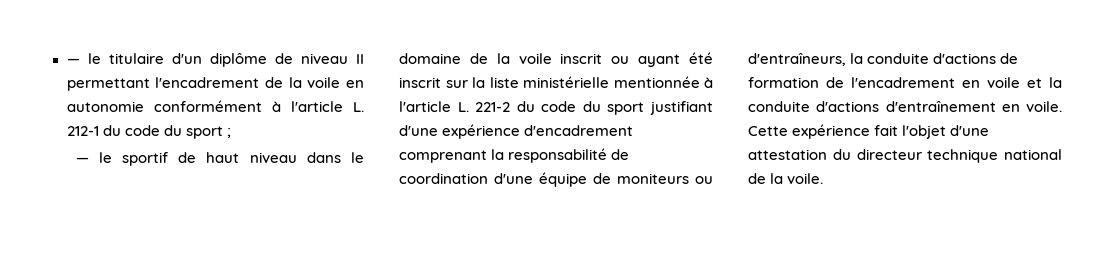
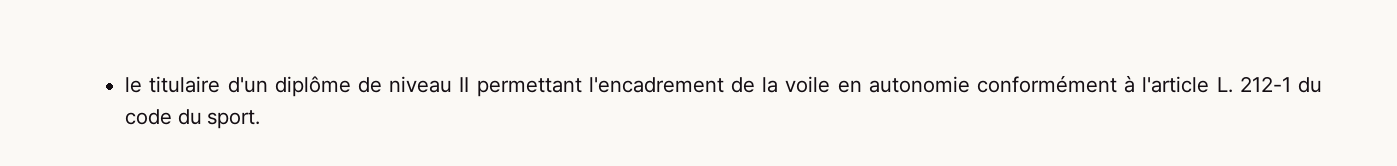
[66,58,80,64] ― -> (125, 85) none
[185,126,231,139] [75,152,365,166] [399,52,713,67] [399,76,713,88] [399,101,714,115] [399,124,634,139] [399,148,630,163] [399,172,713,187] [748,53,1019,66] [748,77,1062,88] [748,101,1062,112] [748,124,990,139] [748,149,1062,163] [748,173,824,184] sport ; // ― le sportif de haut niveau dans le domaine de la voile inscrit ou ayant été inscrit sur la liste ministérielle mentionnée à l'article L. 221-2 du code du sport justifiant d'une expérience d'encadrement comprenant la responsabilité de coordination d'une équipe de moniteurs ou d'entraîneurs, la conduite d'actions de formation de l'encadrement en voile et la conduite d'actions d'entraînement en voile. Cette expérience fait l'objet d'une attestation du directeur technique national de la voile. -> [207,110,261,129] sport.

